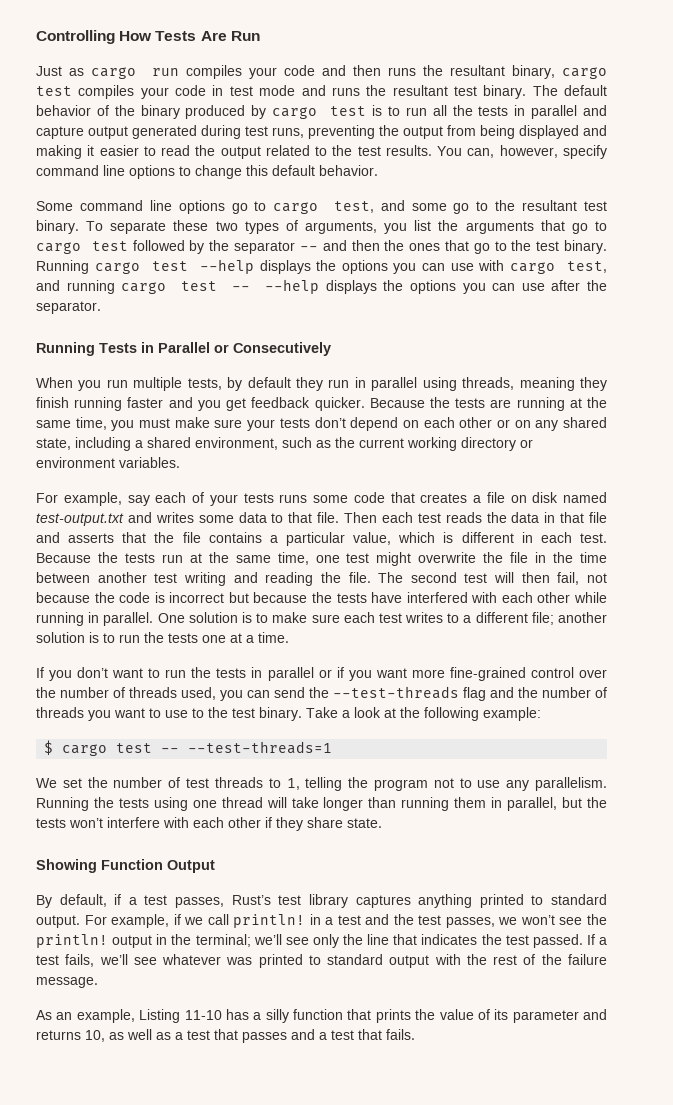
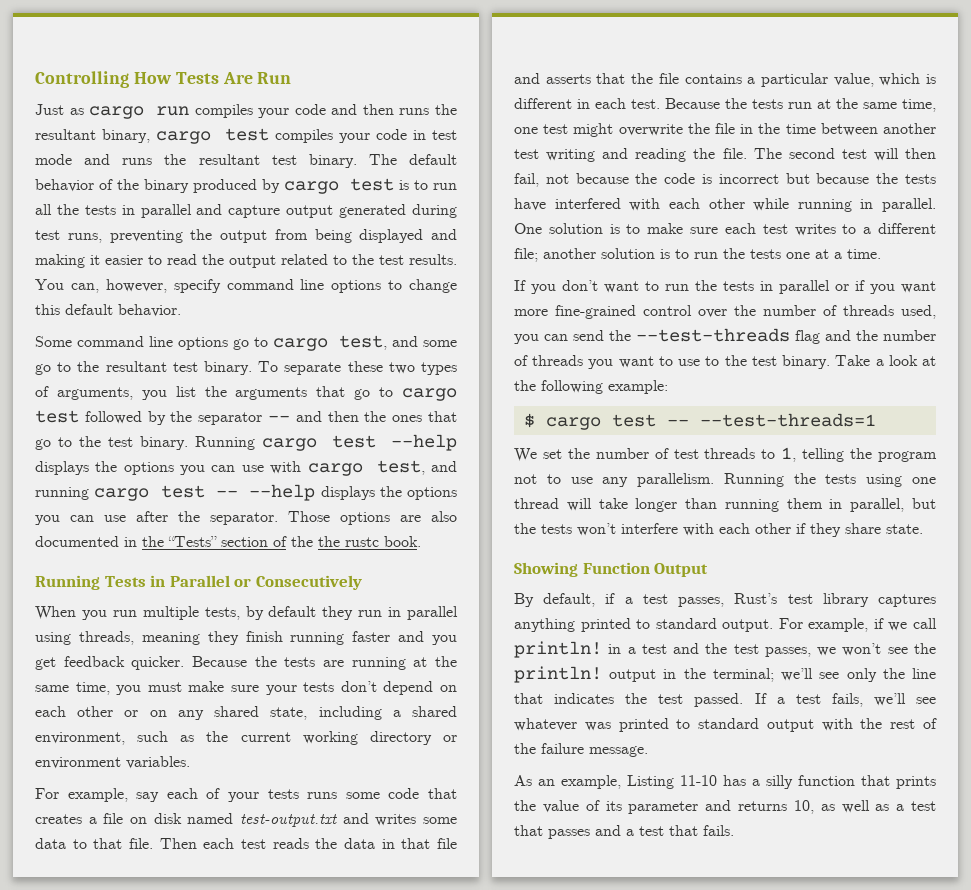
(101, 307) none -> [288,511,457,525] [35,536,421,547] Those options are also documented in the “Tests” section of the the rustc book.

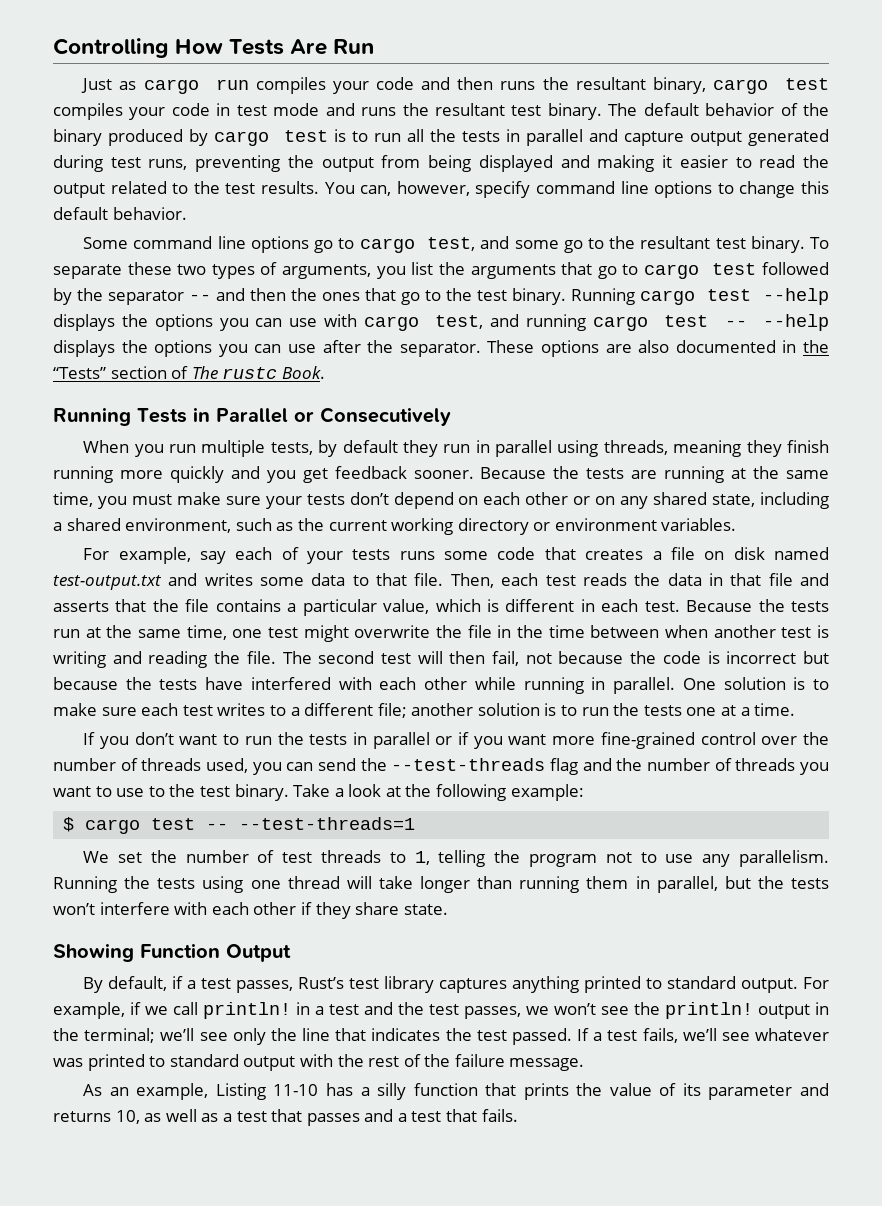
[288,511,330,522] Those -> [487,340,535,353] These
[291,536,421,547] the the rustc book. -> [191,366,325,379] The rustc Book.
[352,631,391,642] faster -> [119,466,224,483] more quickly
[131,656,185,670] quicker. -> [413,470,474,479] sooner.
[159,838,197,849] Then -> [450,573,494,588] Then,
(878, 129) none -> [665,625,708,638] when
(539, 154) none -> [816,625,829,638] is

